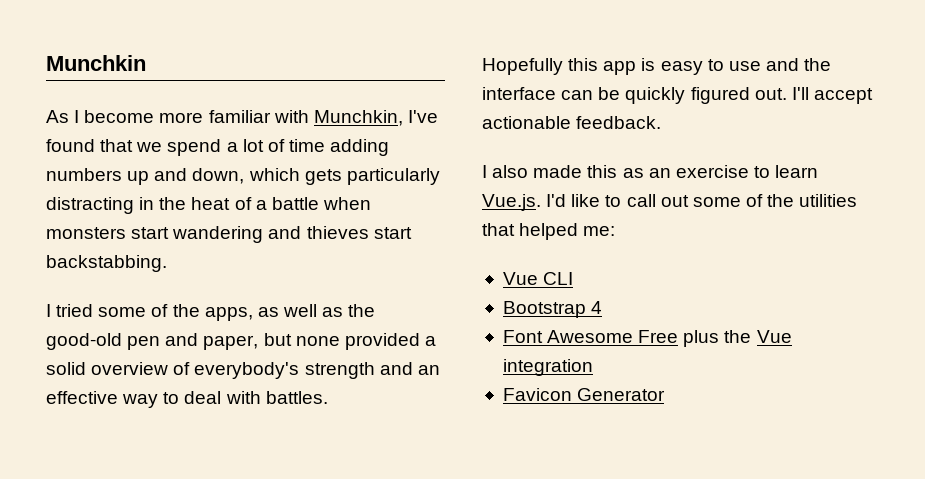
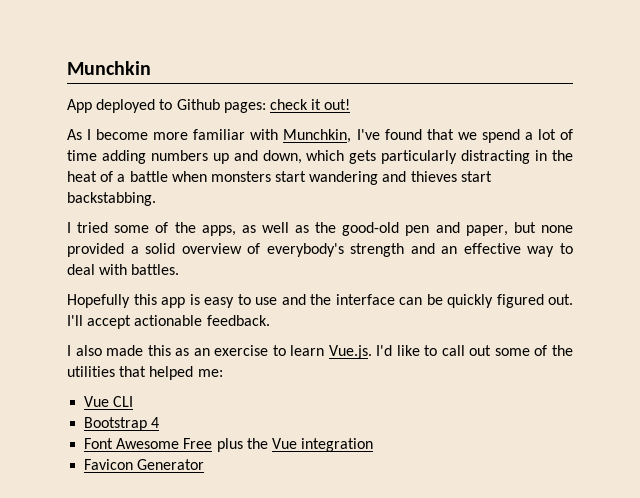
(146, 63) none -> [67,99,351,113] // App deployed to Github pages: check it out!

